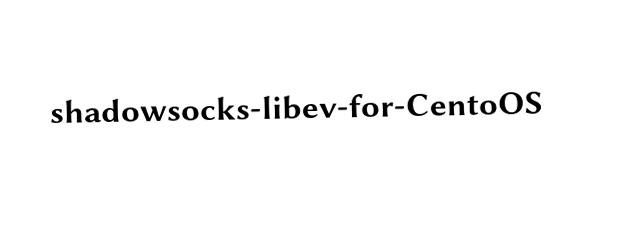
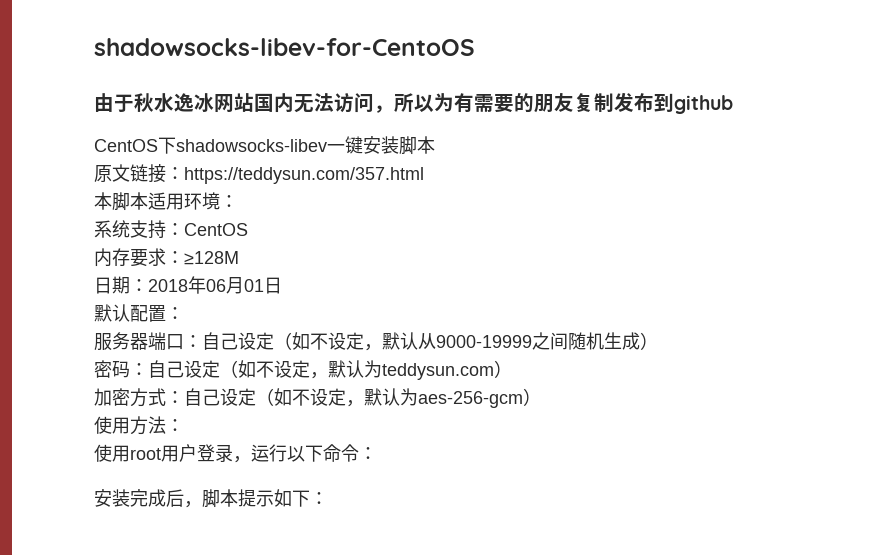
(544, 107) none -> [94,92,733,114] [94,136,435,155] [94,164,424,184] [94,192,238,211] [94,220,248,239] [94,248,239,267] [94,276,282,294] [94,304,184,322] [94,332,658,351] [94,360,512,380] [94,388,541,408] [94,416,184,435] [94,444,377,463] [94,489,328,508] // 由于秋水逸冰网站国内无法访问，所以为有需要的朋友复制发布到github // CentOS下shadowsocks-libev一键安装脚本 // 原文链接：https://teddysun.com/357.html // 本脚本适用环境： // 系统支持：CentOS // 内存要求：≥128M // 日期：2018年06月01日 // 默认配置： // 服务器端口：自己设定（如不设定，默认从9000-19999之间随机生成） // 密码：自己设定（如不设定，默认为teddysun.com） // 加密方式：自己设定（如不设定，默认为aes-256-gcm） // 使用方法： // 使用root用户登录，运行以下命令： // 安装完成后，脚本提示如下：

